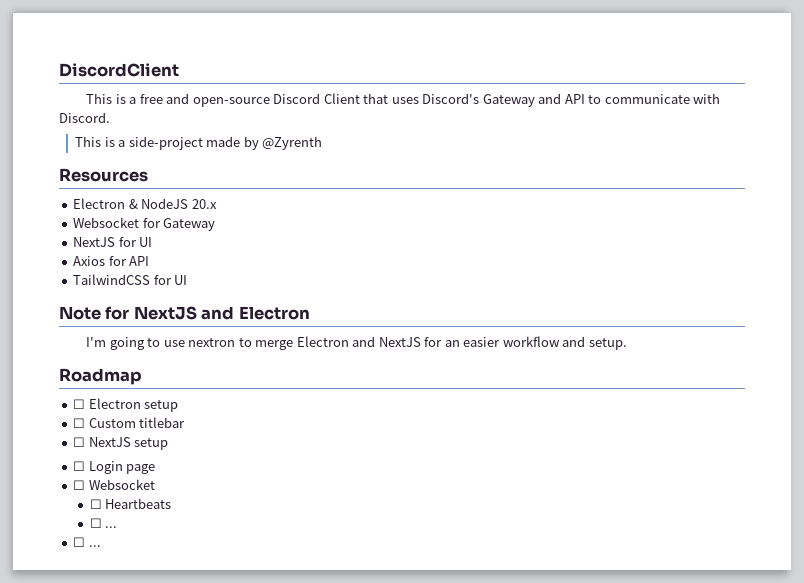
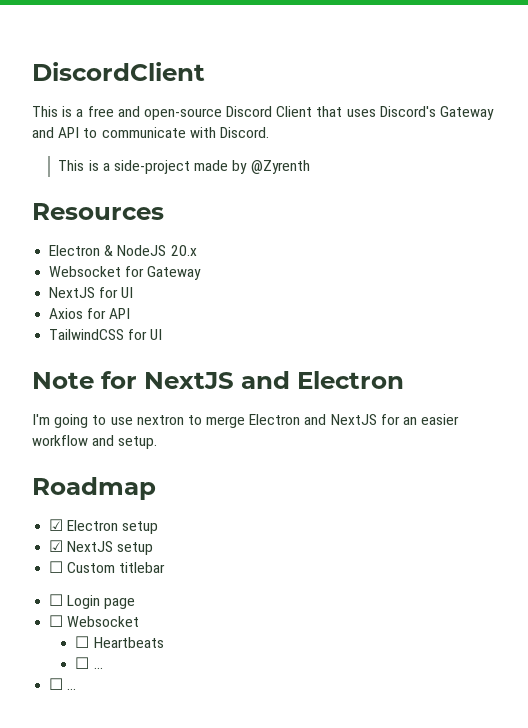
[73,399,86,409] ☐ -> [49,519,64,531] ☑
(179, 406) none -> [49,540,154,555] // ☑ NextJS setup
[73,437,169,450] // ☐ NextJS setup -> (166, 567) none

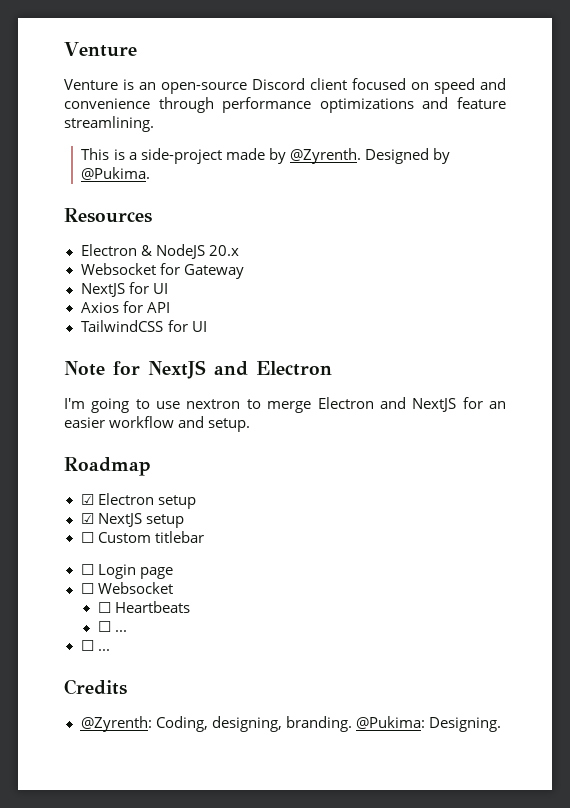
[32,62,205,81] [32,106,495,120] [32,127,269,138] DiscordClient // This is a free and open-source Discord Client that uses Discord's Gateway and API to communicate with Discord. -> [64,42,137,57] [64,78,506,94] [64,97,506,113] [64,116,154,132] Venture // Venture is an open-source Discord client focused on speed and convenience through performance optimizations and feature streamlining.
[250,160,310,174] @Zyrenth -> [289,148,450,164] [81,167,151,180] @Zyrenth. Designed by @Pukima.
(77, 689) none -> [64,679,127,695] [80,716,501,732] // Credits // @Zyrenth: Coding, designing, branding. @Pukima: Designing.

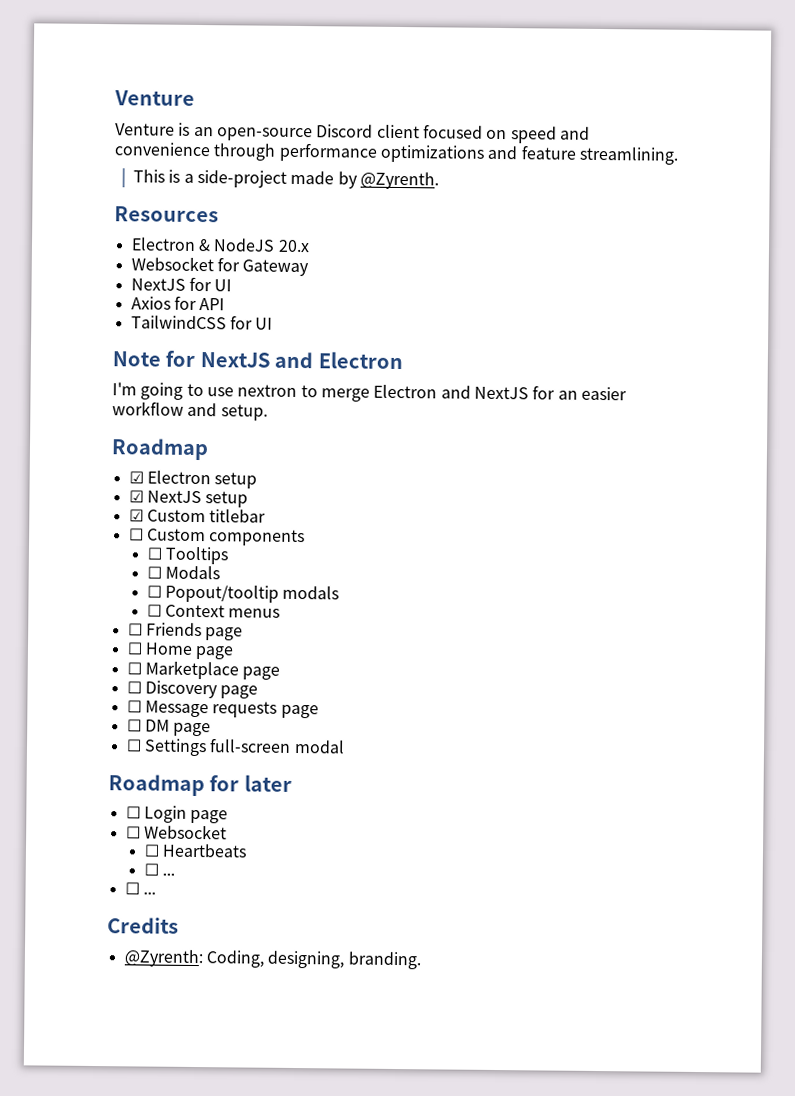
[364,148,450,164] [81,167,151,180] Designed by @Pukima. -> (439, 180) none
(184, 521) none -> [128,509,267,523] // ☑ Custom titlebar
[154,531,204,543] titlebar -> [209,529,306,547] [146,546,228,565] [146,565,220,580] [146,584,340,603] [146,604,281,618] [127,622,244,641] [126,642,235,660] [126,660,281,680] [126,680,259,699] [126,700,319,719] [126,719,212,737] [125,738,345,757] [108,774,292,797] components // ☐ Tooltips // ☐ Modals // ☐ Popout/tooltip modals // ☐ Context menus // ☐ Friends page // ☐ Home page // ☐ Marketplace page // ☐ Discovery page // ☐ Message requests page // ☐ DM page // ☐ Settings full-screen modal // Roadmap for later
[355,716,501,732] @Pukima: Designing. -> (421, 960) none

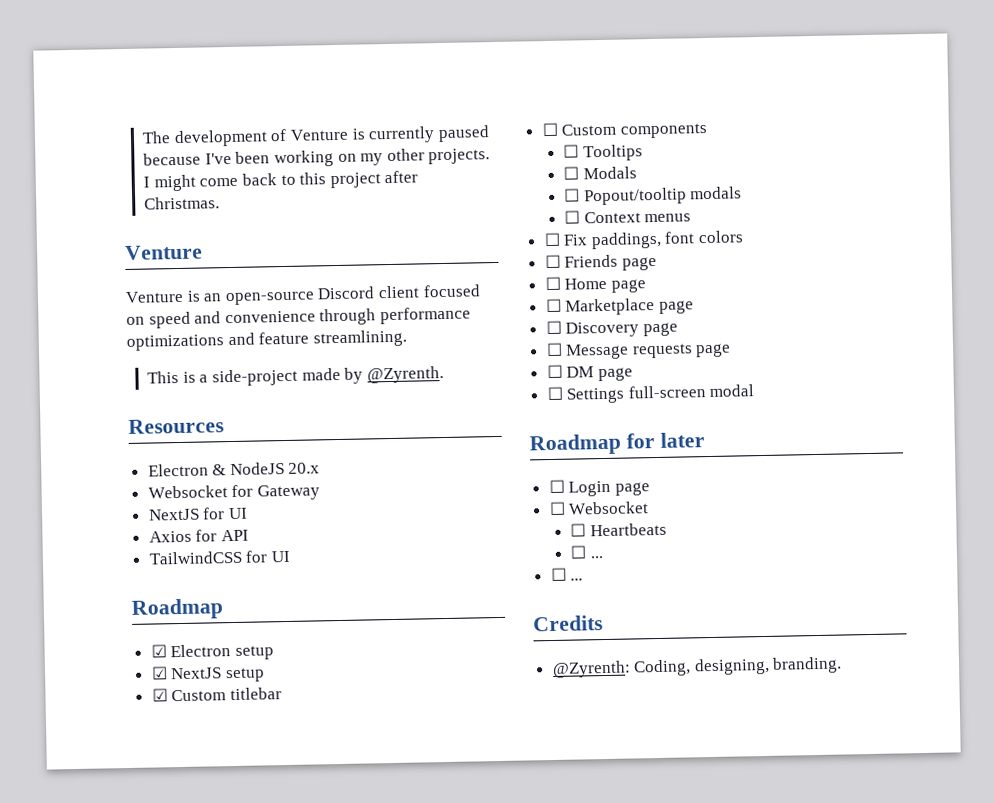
(114, 98) none -> [142,125,490,148] [143,148,491,168] [143,170,419,192] [144,196,221,210] The development of Venture is currently paused because I've been working on my other projects. I might come back to this project after Christmas. //
[112,350,403,370] [112,382,627,402] [112,401,268,421] // Note for NextJS and Electron // I'm going to use nextron to merge Electron and NextJS for an easier workflow and setup. -> (290, 556) none
(281, 613) none -> [543,230,745,250] // ☐ Fix paddings, font colors

